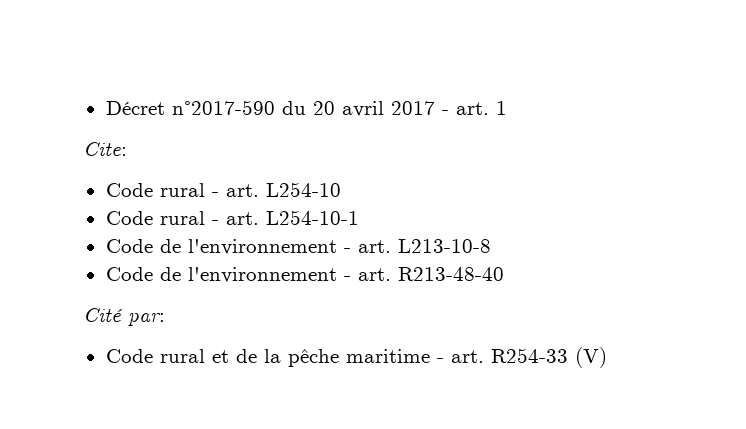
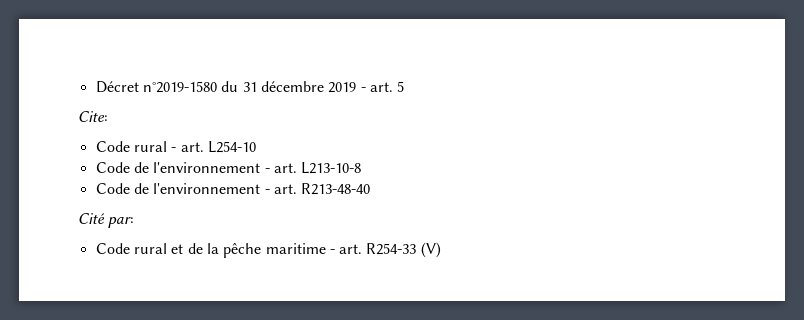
[171,100,507,117] n°2017-590 du 20 avril 2017 - art. 1 -> [142,81,405,93] n°2019-1580 du 31 décembre 2019 - art. 5
[105,210,359,225] // Code rural - art. L254-10-1 -> (256, 147) none

